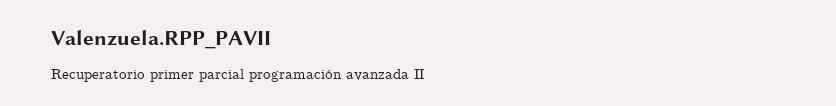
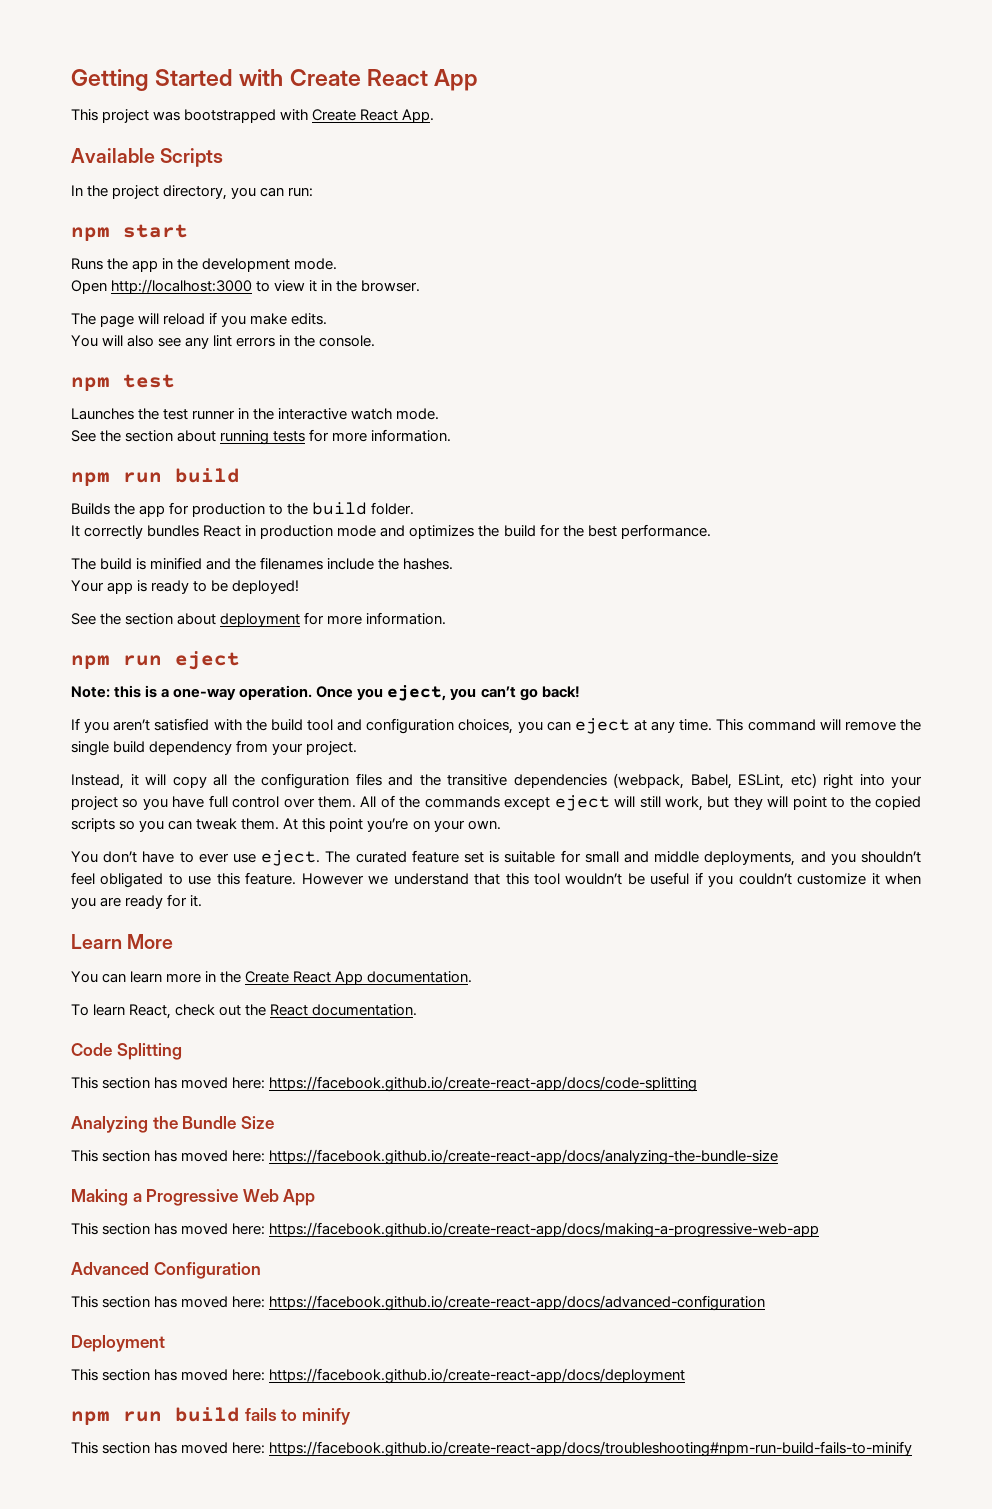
[51,30,271,49] [51,69,424,82] Valenzuela.RPP_PAVII // Recuperatorio primer parcial programación avanzada II -> [71,69,479,91] [71,109,435,123] [71,148,224,167] [71,185,314,200] [71,224,188,241] [71,258,338,272] [71,279,421,294] [71,312,328,328] [71,335,376,349] [71,374,175,391] [71,408,440,420] [71,429,452,445] [71,468,240,486] [71,502,415,517] [71,524,711,539] [71,557,454,570] [71,580,300,594] [71,612,447,627] [71,651,240,670] [71,685,580,701] [71,718,921,734] [71,740,358,756] [71,773,922,789] [71,795,921,811] [71,818,501,832] [71,850,922,866] [71,872,922,888] [71,894,203,909] [71,934,174,949] [71,971,473,985] [71,1004,418,1019] [71,1043,182,1060] [71,1076,698,1092] [71,1116,274,1133] [71,1149,779,1165] [71,1189,316,1206] [71,1222,820,1238] [71,1262,261,1279] [71,1295,766,1311] [71,1335,165,1352] [71,1368,686,1384] [71,1407,351,1425] [71,1441,913,1457] Getting Started with Create React App // This project was bootstrapped with Create React App. // Available Scripts // In the project directory, you can run: // npm start // Runs the app in the development mode. // Open http://localhost:3000 to view it in the browser. // The page will reload if you make edits. // You will also see any lint errors in the console. // npm test // Launches the test runner in the interactive watch mode. // See the section about running tests for more information. // npm run build // Builds the app for production to the build folder. // It correctly bundles React in production mode and optimizes the build for the best performance. // The build is minified and the filenames include the hashes. // Your app is ready to be deployed! // See the section about deployment for more information. // npm run eject // Note: this is a one-way operation. Once you eject, you can’t go back! // If you aren’t satisfied with the build tool and configuration choices, you can eject at any time. This command will remove the single build dependency from your project. // Instead, it will copy all the configuration files and the transitive dependencies (webpack, Babel, ESLint, etc) right into your project so you have full control over them. All of the commands except eject will still work, but they will point to the copied scripts so you can tweak them. At this point you’re on your own. // You don’t have to ever use eject. The curated feature set is suitable for small and middle deployments, and you shouldn’t feel obligated to use this feature. However we understand that this tool wouldn’t be useful if you couldn’t customize it when you are ready for it. // Learn More // You can learn more in the Create React App documentation. // To learn React, check out the React documentation. // Code Splitting // This section has moved here: https://facebook.github.io/create-react-app/docs/code-splitting // Analyzing the Bundle Size // This section has moved here: https://facebook.github.io/create-react-app/docs/analyzing-the-bundle-size // Making a Progressive Web App // This section has moved here: https://facebook.github.io/create-react-app/docs/making-a-progressive-web-app // Advanced Configuration // This section has moved here: https://facebook.github.io/create-react-app/docs/advanced-configuration // Deployment // This section has moved here: https://facebook.github.io/create-react-app/docs/deployment // npm run build fails to minify // This section has moved here: https://facebook.github.io/create-react-app/docs/troubleshooting#npm-run-build-fails-to-minify

